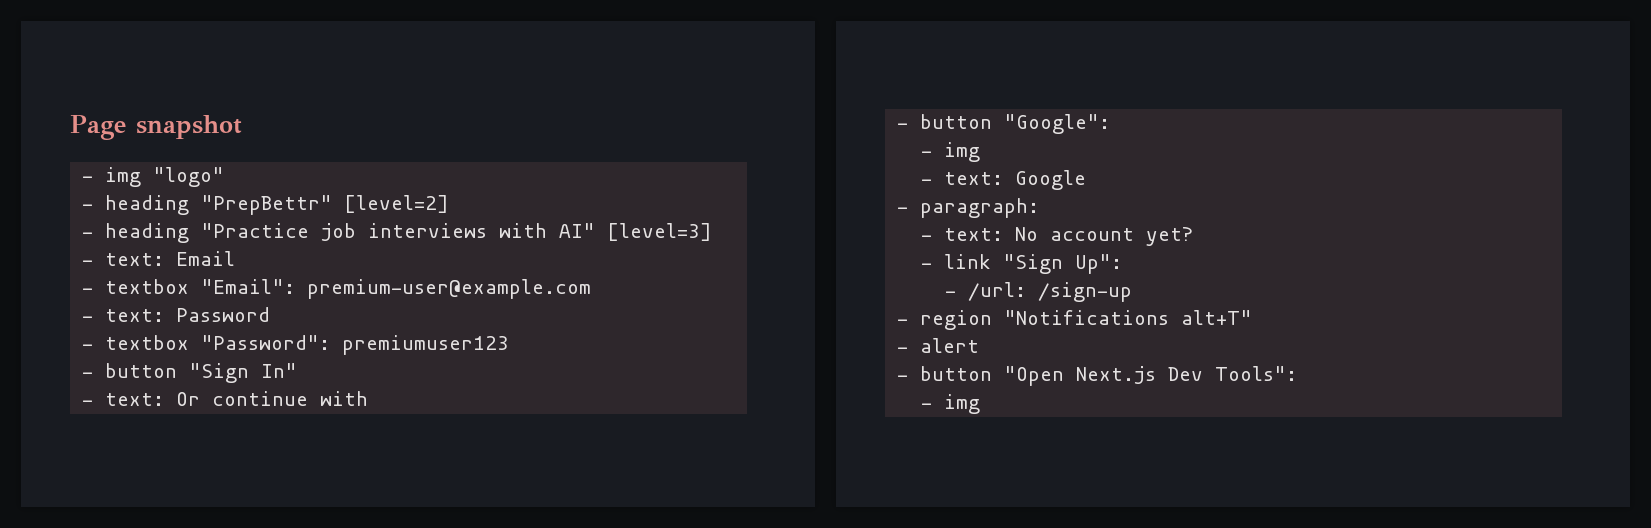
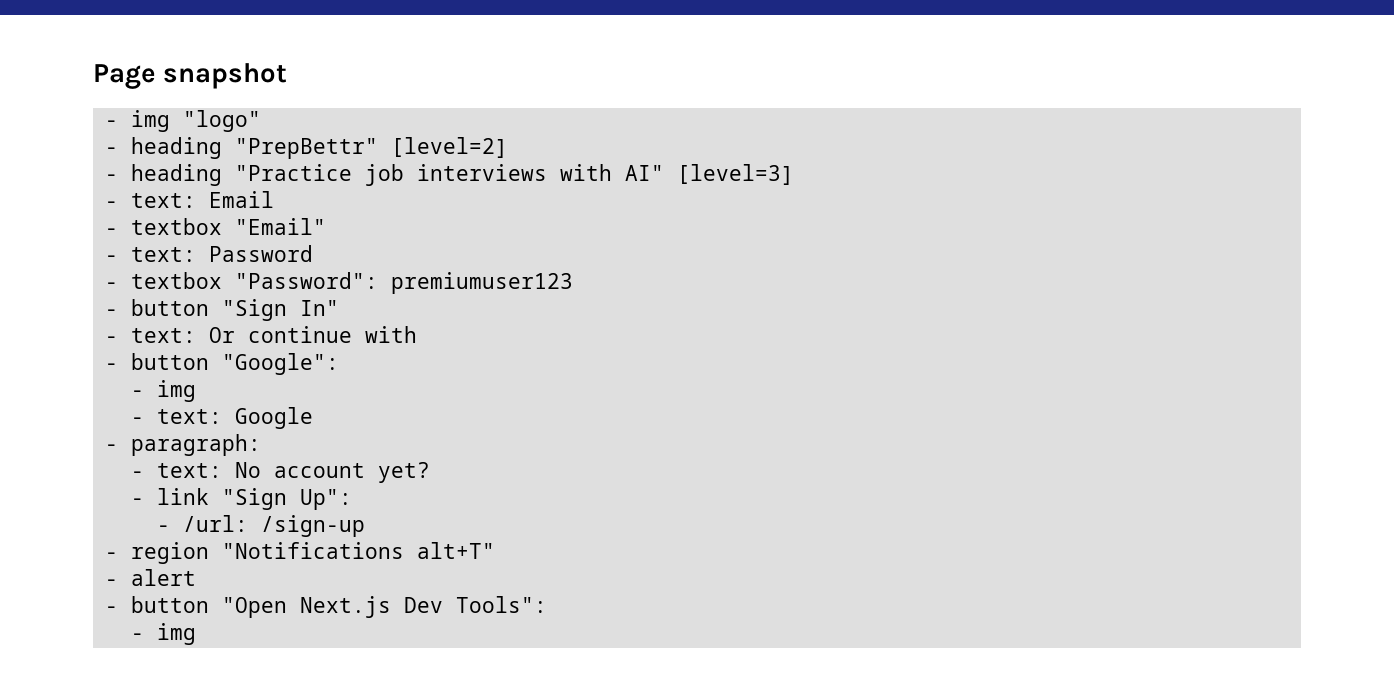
[201,279,592,299] "Email": premium-user@example.com -> [235,218,327,235] "Email"

